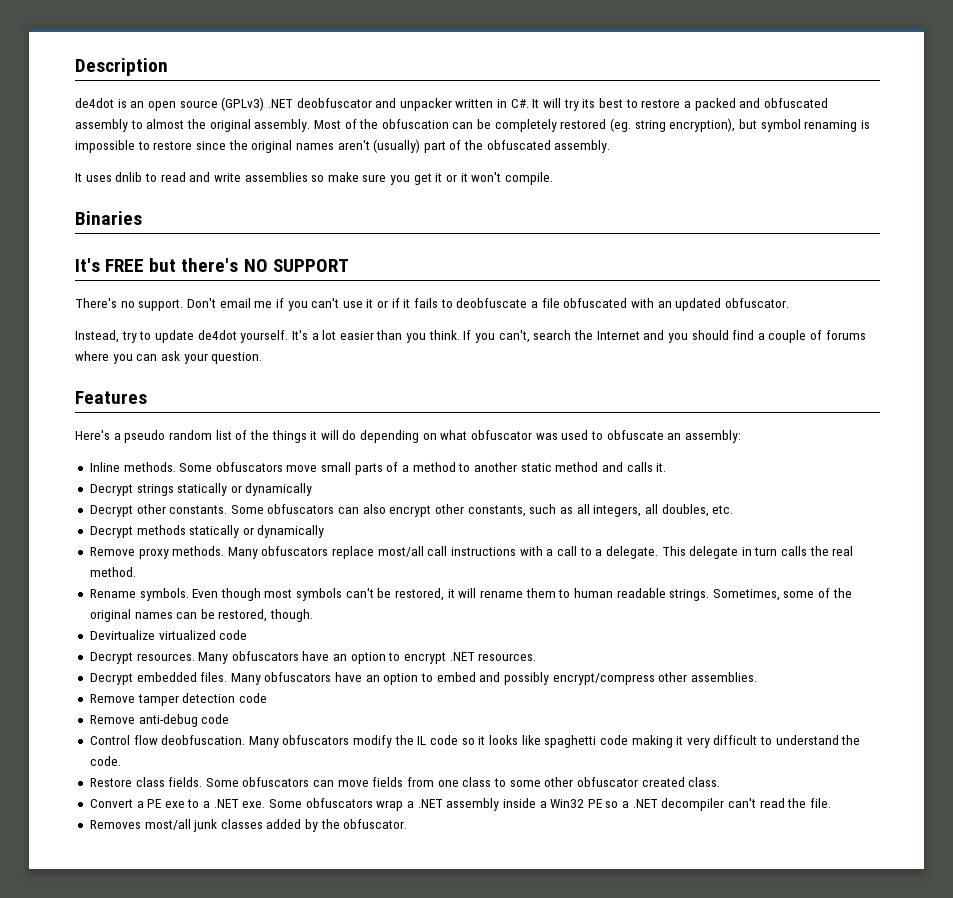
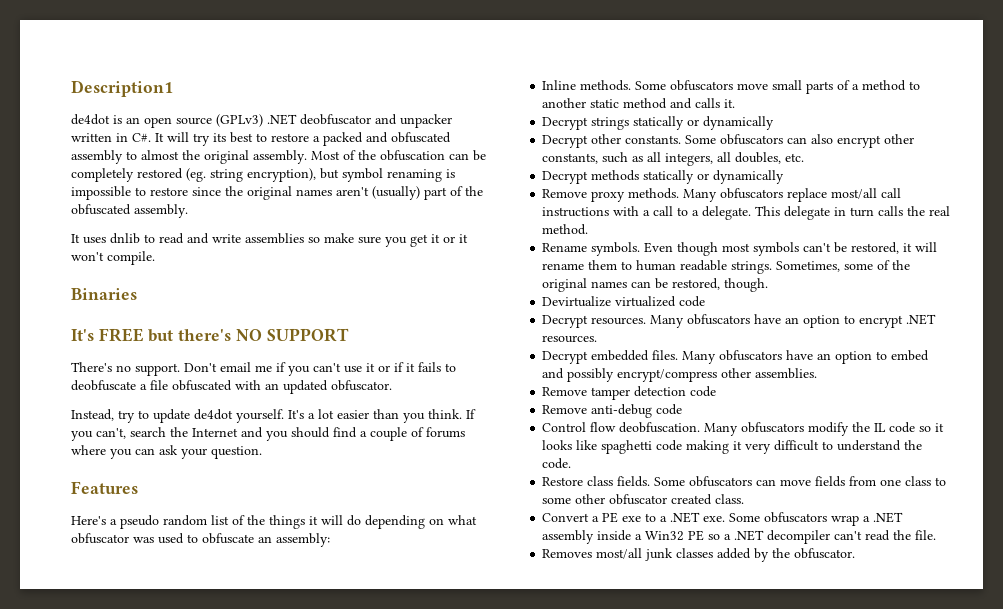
[75,58,168,76] Description -> [71,80,173,97] Description1

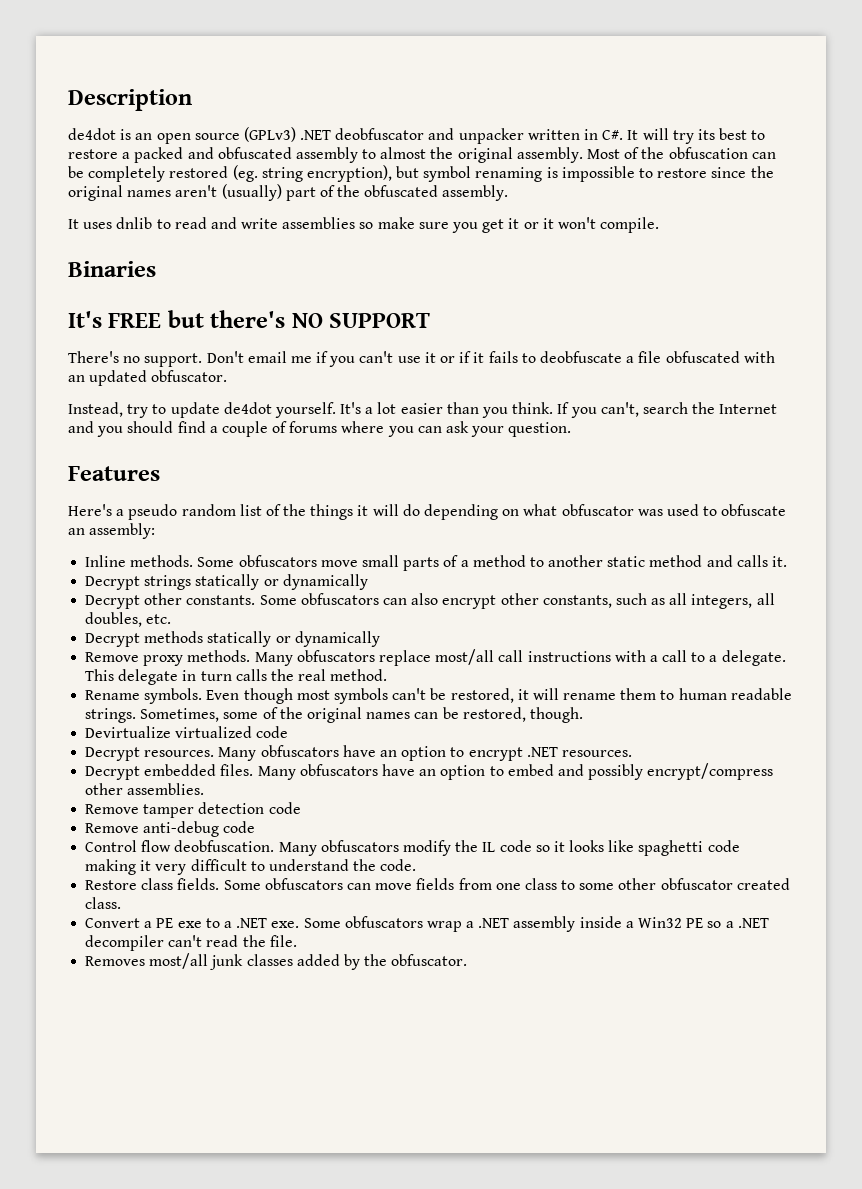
[71,80,173,97] Description1 -> [68,89,192,111] Description

